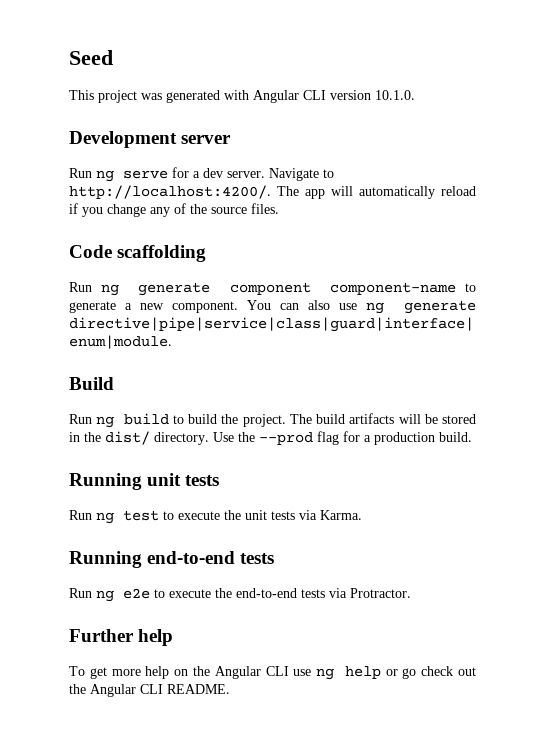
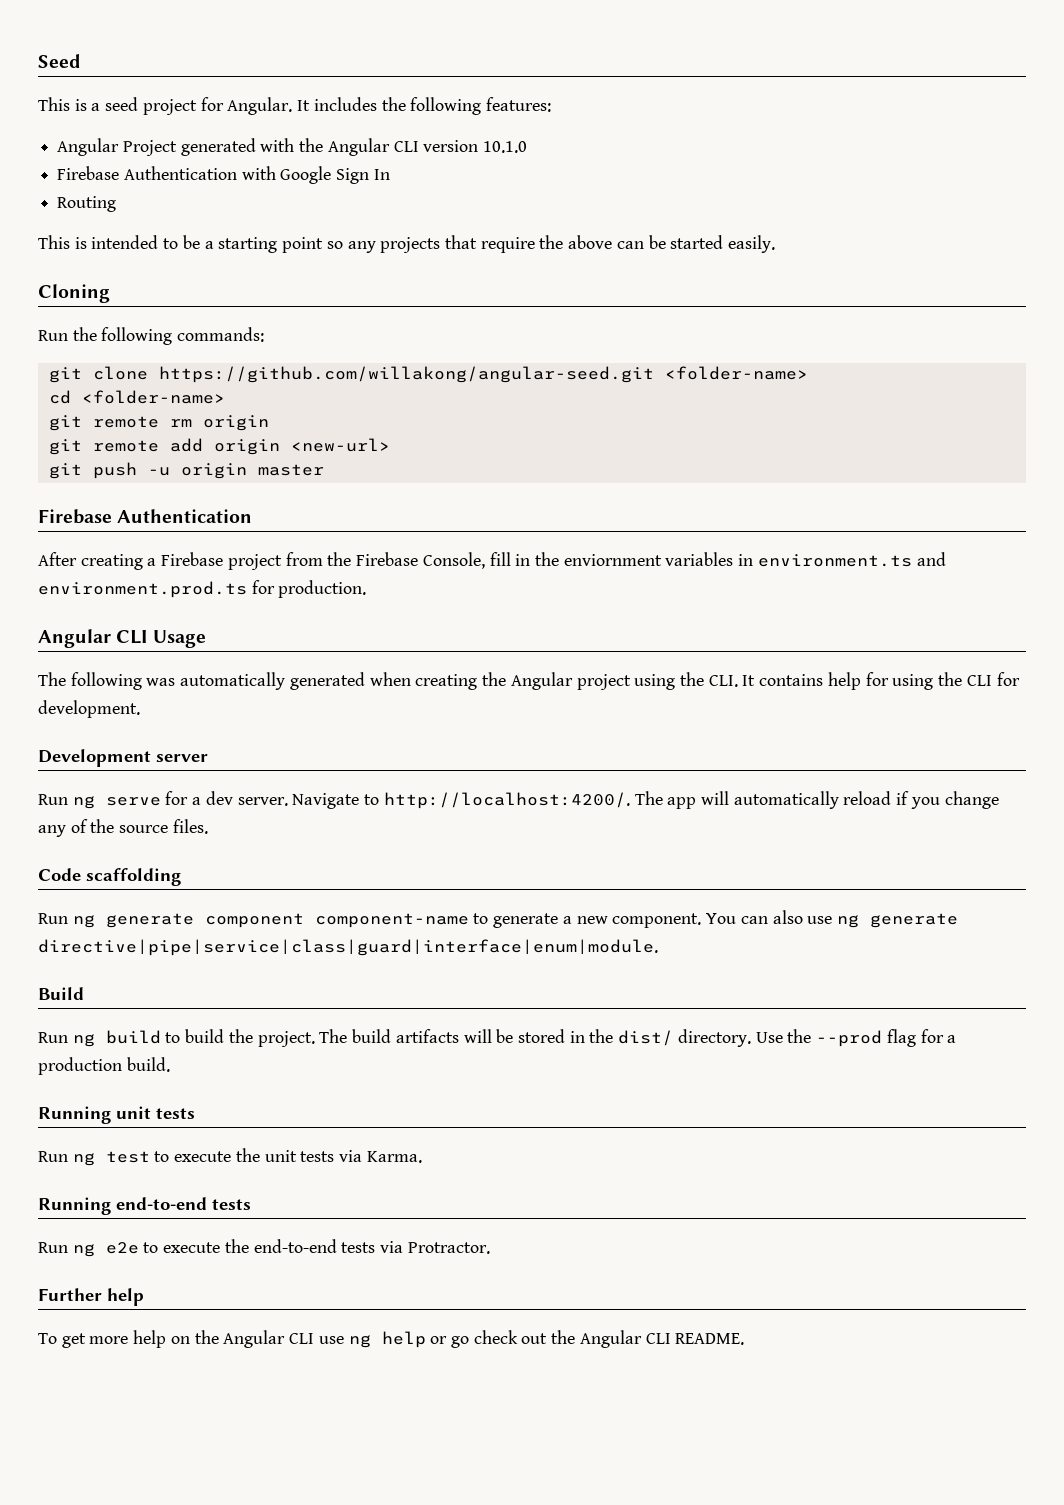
[98,90,162,103] project was -> [74,97,551,115] [57,138,177,156] is a seed project for Angular. It includes the following features: // Angular Project
(249, 95) none -> [299,138,324,152] the
[375,90,415,100] 10.1.0. -> [483,141,528,153] [57,166,390,184] [57,196,117,212] [38,235,776,253] [38,284,110,303] [38,327,265,345] [48,366,808,383] [48,390,225,404] [48,415,269,431] [48,438,390,455] [48,462,324,479] [38,509,253,524] [38,552,946,570] [38,580,367,598] [38,629,206,648] [38,672,1020,690] [38,700,140,718] 10.1.0 // Firebase Authentication with Google Sign In // Routing // This is intended to be a starting point so any projects that require the above can be started easily. // Cloning // Run the following commands: // git clone https://github.com/willakong/angular-seed.git <folder-name> // cd <folder-name> // git remote rm origin // git remote add origin <new-url> // git push -u origin master // Firebase Authentication // After creating a Firebase project from the Firebase Console, fill in the enviornment variables in environment.ts and environment.prod.ts for production. // Angular CLI Usage // The following was automatically generated when creating the Angular project using the CLI. It contains help for using the CLI for development.

